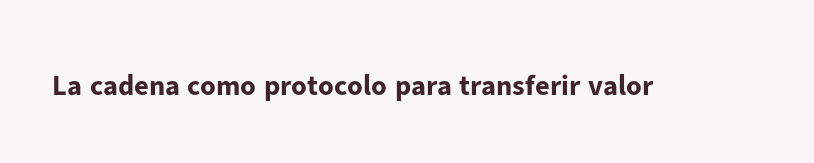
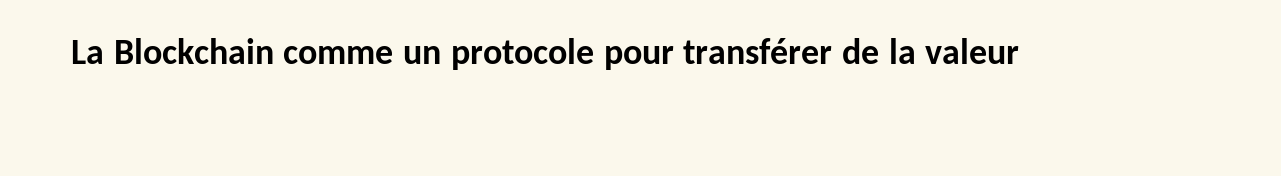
[89,74,655,101] cadena como protocolo para transferir valor -> [113,38,1020,70] Blockchain comme un protocole pour transférer de la valeur

